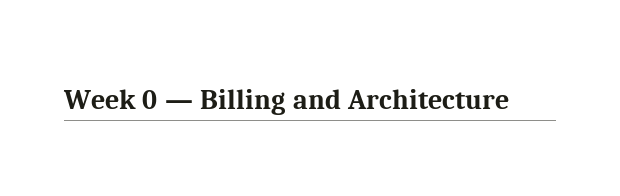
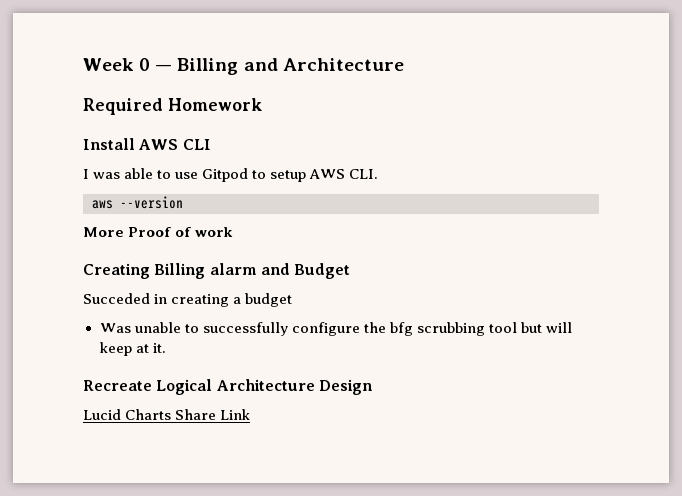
(510, 99) none -> [83,98,262,115] [83,138,211,150] [83,168,379,182] [92,196,183,209] [83,227,234,237] [83,263,351,279] [83,293,293,307] [99,322,572,336] [99,342,166,356] [83,379,373,395] [83,409,251,420] // Required Homework // Install AWS CLI // I was able to use Gitpod to setup AWS CLI. // aws --version // More Proof of work // Creating Billing alarm and Budget // Succeded in creating a budget // Was unable to successfully configure the bfg scrubbing tool but will keep at it. // Recreate Logical Architecture Design // Lucid Charts Share Link

